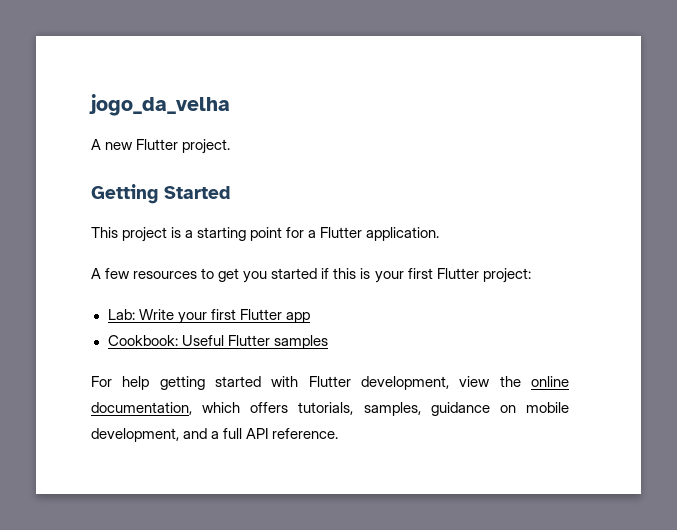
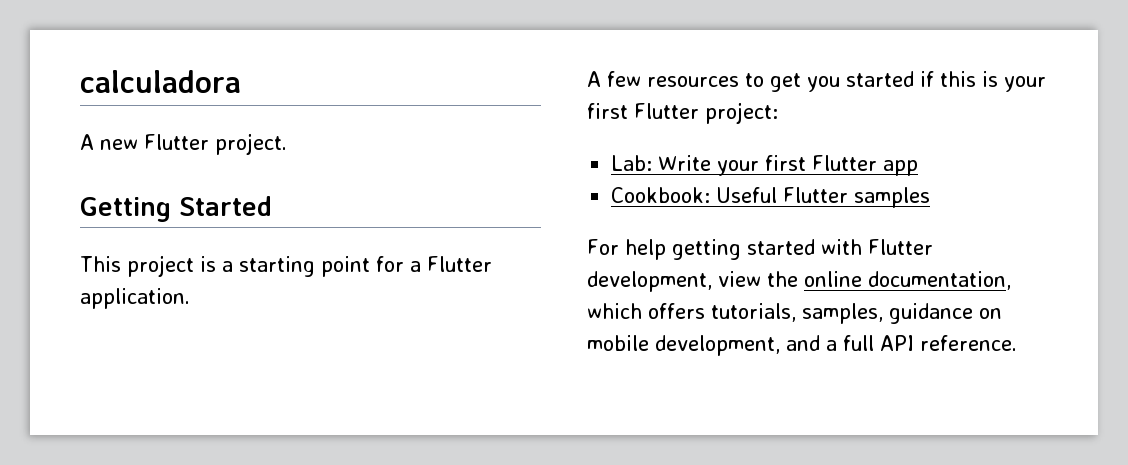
[89,94,230,116] jogo_da_velha -> [80,70,241,93] calculadora

